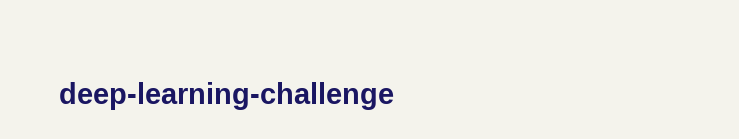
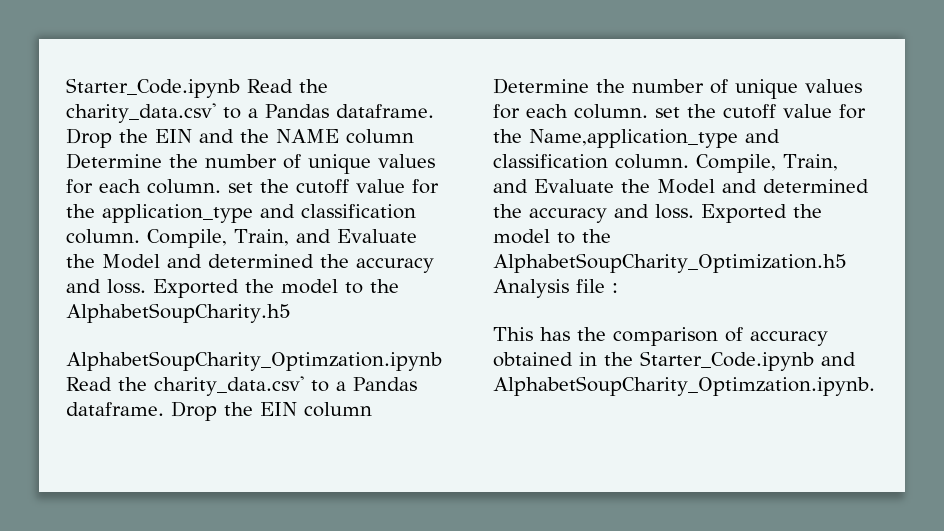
[59,82,394,110] deep-learning-challenge -> [66,78,328,98] [66,103,434,123] [66,128,414,148] [66,153,435,174] [66,179,439,194] [66,204,416,223] [66,229,417,248] [66,254,434,273] [66,279,399,298] [66,303,291,323] [66,351,442,371] [66,376,417,396] [66,401,372,421] [493,78,862,99] [493,104,866,119] [493,129,780,148] [493,154,838,173] [493,179,869,194] [493,204,822,223] [493,229,611,244] [493,253,847,273] [493,279,618,298] [493,327,828,346] [493,351,856,371] [493,376,875,396] Starter_Code.ipynb Read the charity_data.csv' to a Pandas dataframe. Drop the EIN and the NAME column Determine the number of unique values for each column. set the cutoff value for the application_type and classification column. Compile, Train, and Evaluate the Model and determined the accuracy and loss. Exported the model to the AlphabetSoupCharity.h5 // AlphabetSoupCharity_Optimzation.ipynb Read the charity_data.csv' to a Pandas dataframe. Drop the EIN column Determine the number of unique values for each column. set the cutoff value for the Name,application_type and classification column. Compile, Train, and Evaluate the Model and determined the accuracy and loss. Exported the model to the AlphabetSoupCharity_Optimization.h5 Analysis file : // This has the comparison of accuracy obtained in the Starter_Code.ipynb and AlphabetSoupCharity_Optimzation.ipynb.

